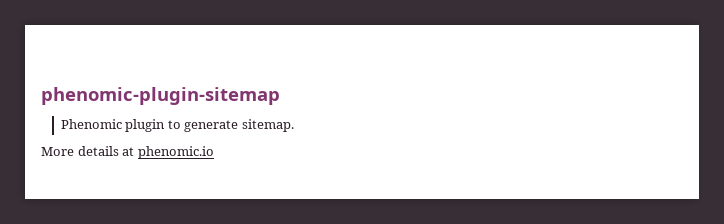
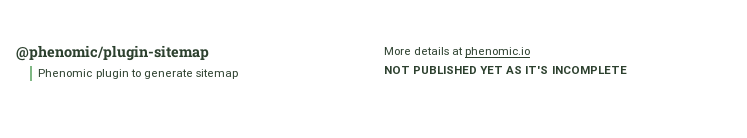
[41,87,280,105] phenomic-plugin-sitemap -> [16,45,209,61] @phenomic/plugin-sitemap
[241,119,294,132] sitemap. -> [195,69,238,79] sitemap
(214, 152) none -> [384,66,627,74] // NOT PUBLISHED YET AS IT'S INCOMPLETE

